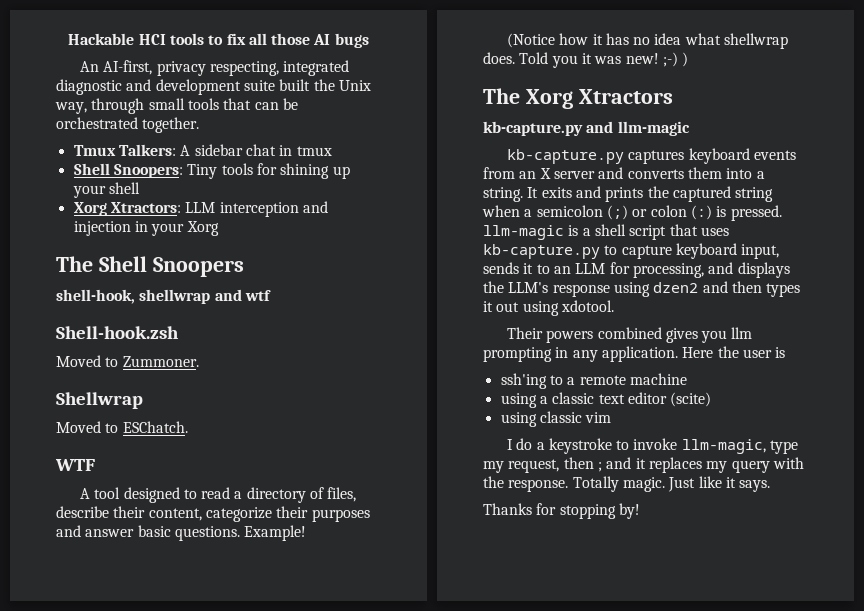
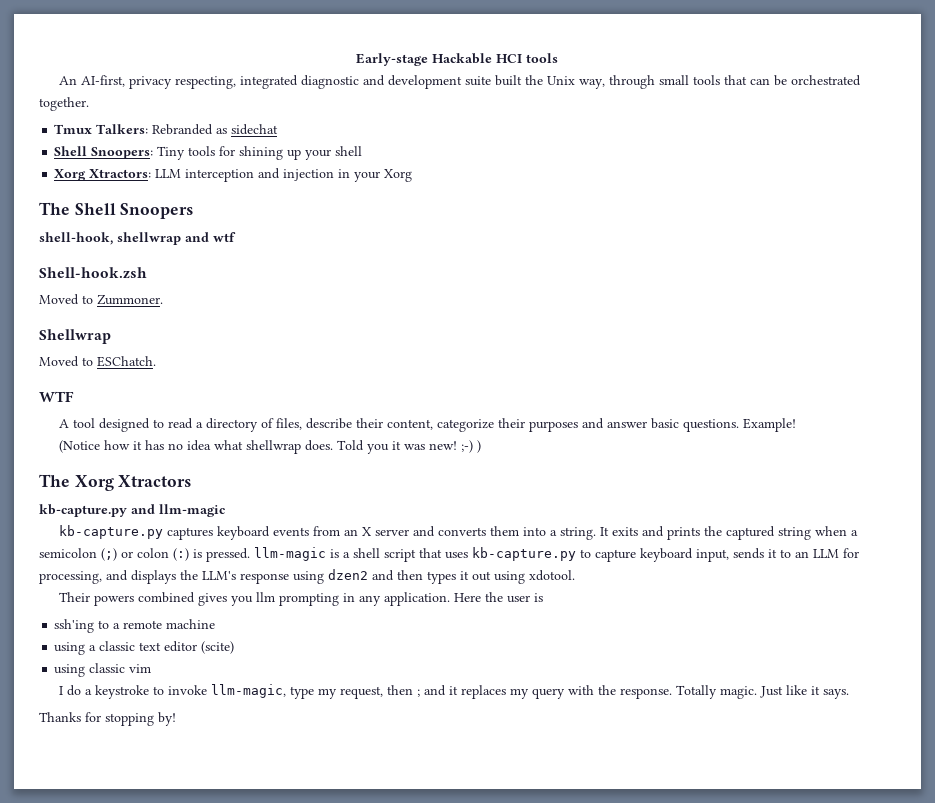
(68, 39) none -> [356,53,428,66] Early-stage
[208,33,369,48] to fix all those AI bugs -> (558, 58) none
[180,144,332,156] A sidebar chat in tmux -> [152,124,279,135] Rebranded as sidechat

